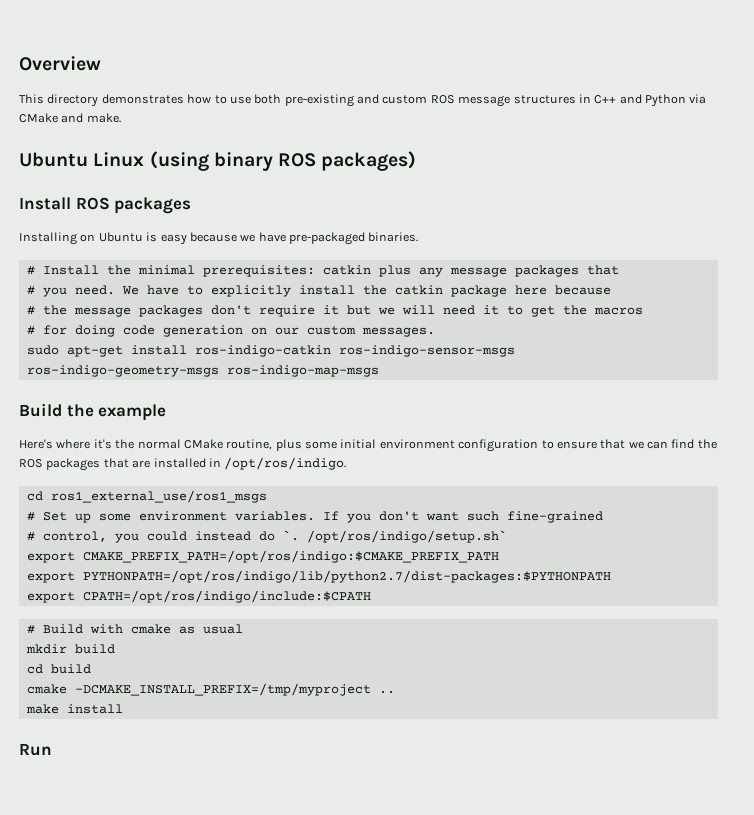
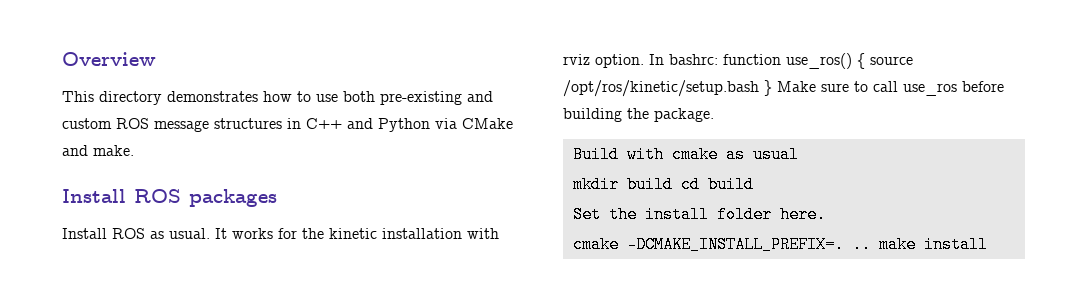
[19,151,417,171] [19,197,192,214] [19,232,419,245] [26,265,619,277] [26,285,611,297] [26,305,643,317] [26,325,435,337] [26,345,515,357] [26,365,379,377] [19,403,167,421] [19,439,717,452] [19,457,347,471] [26,490,267,503] [26,511,603,523] [26,530,507,543] [26,550,499,563] [26,570,611,583] [26,590,371,603] [26,625,35,634] Ubuntu Linux (using binary ROS packages) // Install ROS packages // Installing on Ubuntu is easy because we have pre-packaged binaries. // # Install the minimal prerequisites: catkin plus any message packages that // # you need. We have to explicitly install the catkin package here because // # the message packages don't require it but we will need it to get the macros // # for doing code generation on our custom messages. // sudo apt-get install ros-indigo-catkin ros-indigo-sensor-msgs ros-indigo-geometry-msgs ros-indigo-map-msgs // Build the example // Here's where it's the normal CMake routine, plus some initial environment configuration to ensure that we can find the ROS packages that are installed in /opt/ros/indigo. // cd ros1_external_use/ros1_msgs // # Set up some environment variables. If you don't want such fine-grained // # control, you could instead do `. /opt/ros/indigo/setup.sh` // export CMAKE_PREFIX_PATH=/opt/ros/indigo:$CMAKE_PREFIX_PATH // export PYTHONPATH=/opt/ros/indigo/lib/python2.7/dist-packages:$PYTHONPATH // export CPATH=/opt/ros/indigo/include:$CPATH // # -> [62,189,277,207] [62,228,499,239] [563,53,913,69] [563,80,1004,97] [563,108,714,122] Install ROS packages // Install ROS as usual. It works for the kinetic installation with rviz option. In bashrc: function use_ros() { source /opt/ros/kinetic/setup.bash } Make sure to call use_ros before building the package. //
(115, 649) // -> (673, 184) none
[26,683,371,696] // cmake -DCMAKE_INSTALL_PREFIX=/tmp/myproject -> [572,206,826,223] [572,236,844,253] // Set the install folder here. // cmake -DCMAKE_INSTALL_PREFIX=.
(395, 692) // -> (871, 244) none
[19,743,52,756] // Run -> (988, 244) none

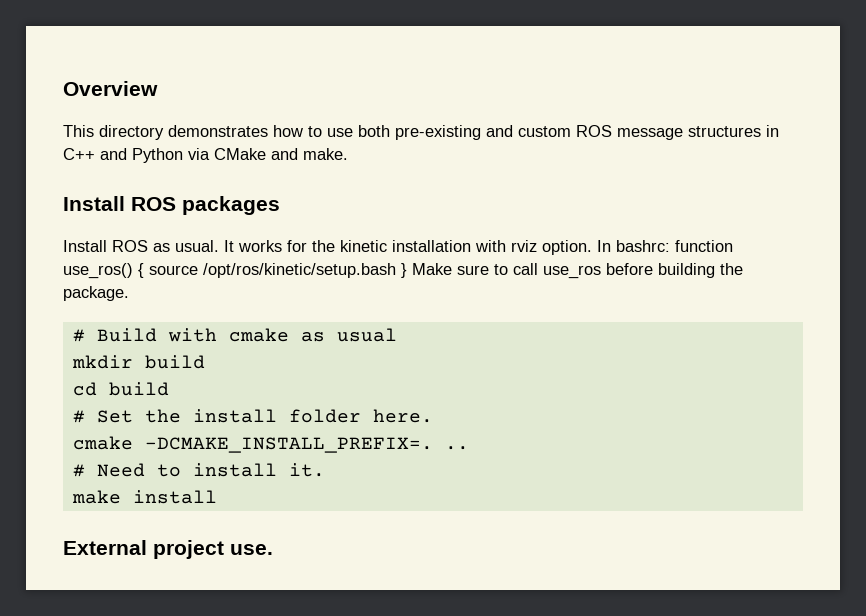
(714, 115) none -> [72,329,85,342] #
(673, 184) none -> (205, 362) //
(754, 184) none -> [72,410,85,423] #
(871, 244) none -> [72,463,325,477] // # Need to install it. //
(988, 244) none -> [63,540,273,559] // External project use.

